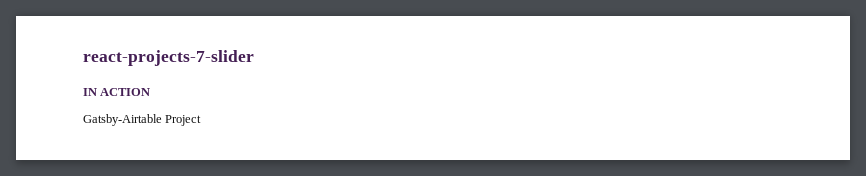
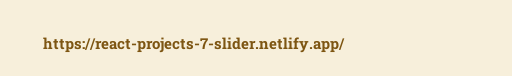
[83,50,254,66] [83,88,151,96] [83,114,202,126] react-projects-7-slider // IN ACTION // Gatsby-Airtable Project -> [43,37,345,53] https://react-projects-7-slider.netlify.app/

